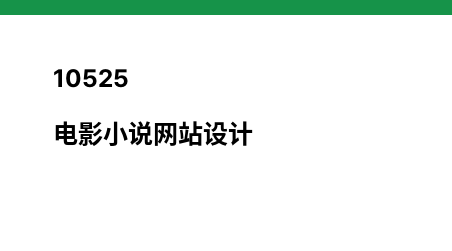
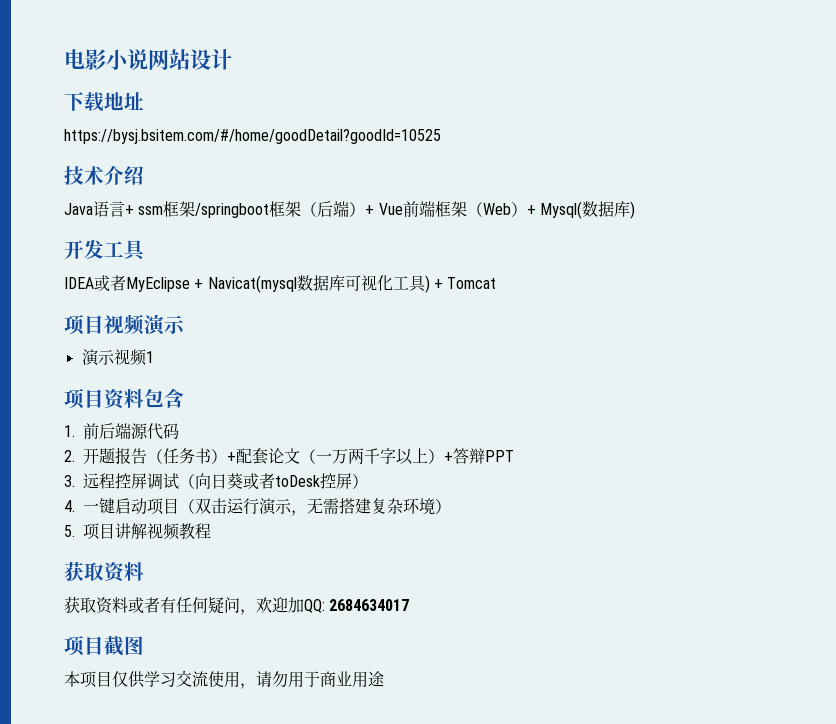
[53,69,129,88] 10525 // -> (64, 59) none
(253, 133) none -> [64,92,144,112] [64,129,441,144] [64,166,144,185] [64,201,635,219] [64,240,146,261] [64,275,497,293] [64,314,185,336] [81,349,154,366] [64,388,184,410] [64,423,179,440] [64,447,514,465] [64,473,368,490] [64,498,451,516] [64,523,211,540] [64,562,144,583] [64,596,410,615] [64,636,144,656] [64,670,384,689] // 下载地址 // https://bysj.bsitem.com/#/home/goodDetail?goodId=10525 // 技术介绍 // Java语言+ ssm框架/springboot框架（后端）+ Vue前端框架（Web）+ Mysql(数据库) // 开发工具 // IDEA或者MyEclipse + Navicat(mysql数据库可视化工具) + Tomcat // 项目视频演示 // 演示视频1 // 项目资料包含 // 1.前后端源代码 // 2.开题报告（任务书）+配套论文（一万两千字以上）+答辩PPT // 3.远程控屏调试（向日葵或者toDesk控屏） // 4.一键启动项目（双击运行演示，无需搭建复杂环境） // 5.项目讲解视频教程 // 获取资料 // 获取资料或者有任何疑问，欢迎加QQ: 2684634017 // 项目截图 // 本项目仅供学习交流使用，请勿用于商业用途

